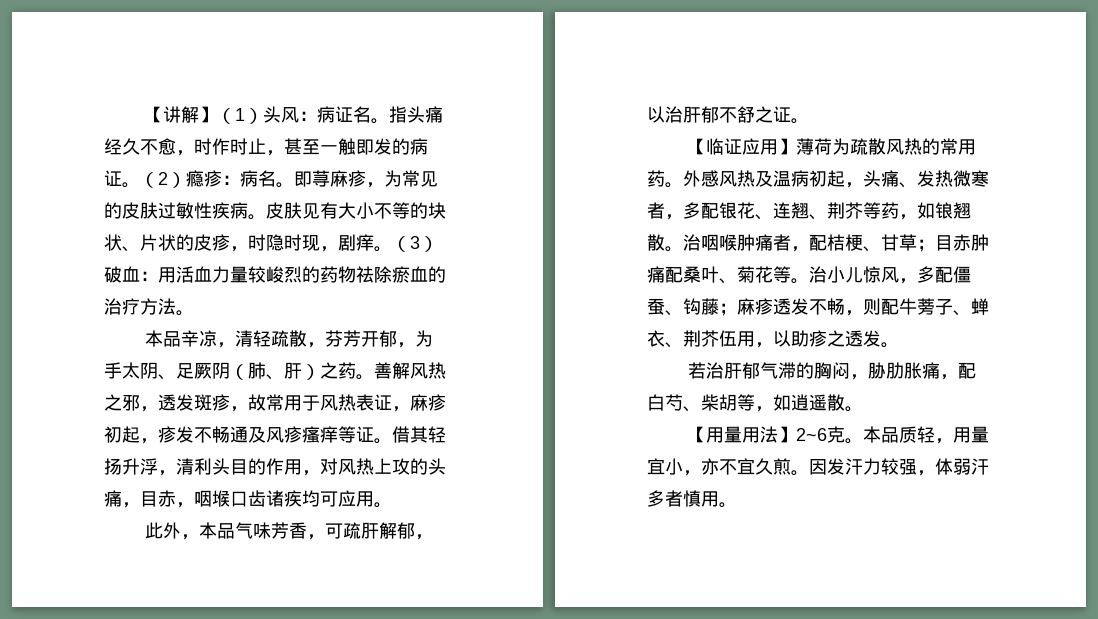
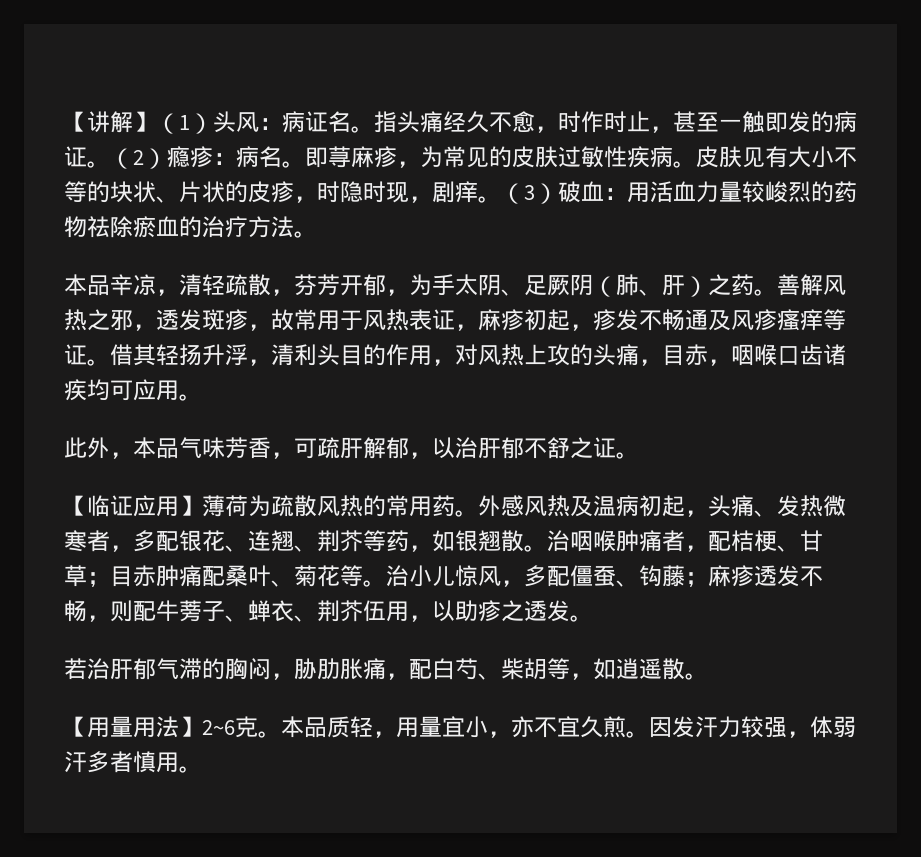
[212,490,230,507] 堠 -> [754,344,777,366] 喉
[935,202,953,219] 锒 -> [455,530,478,551] 银

